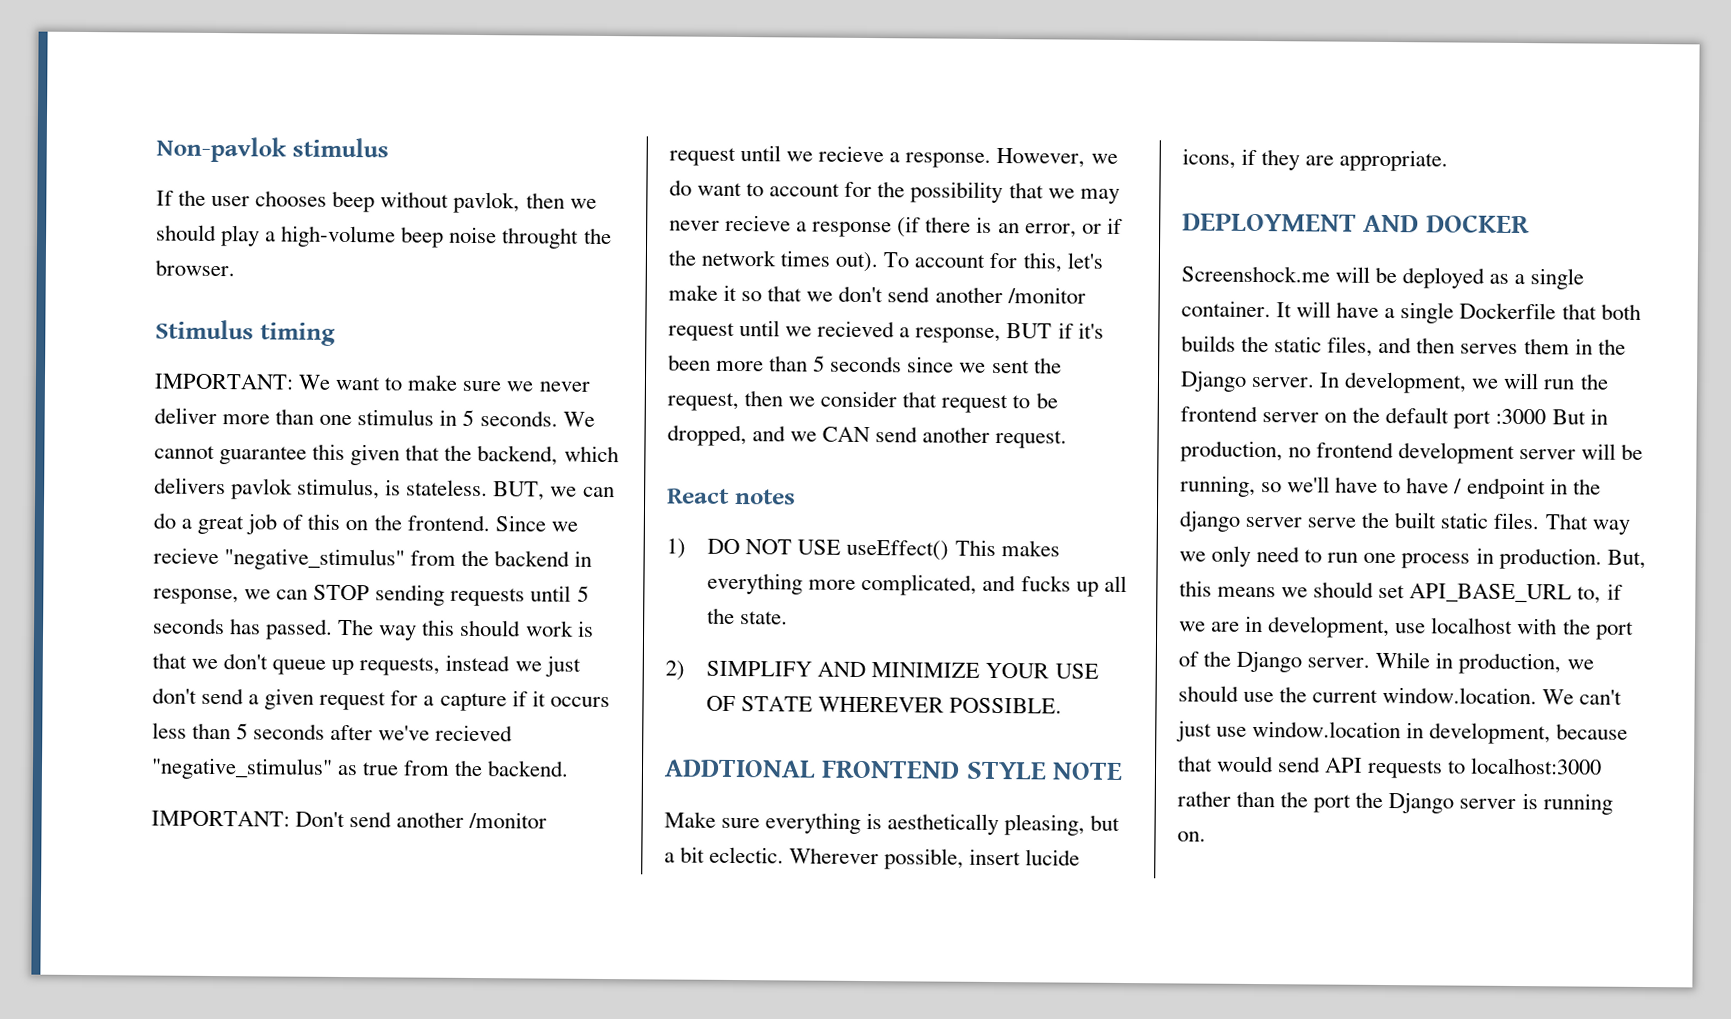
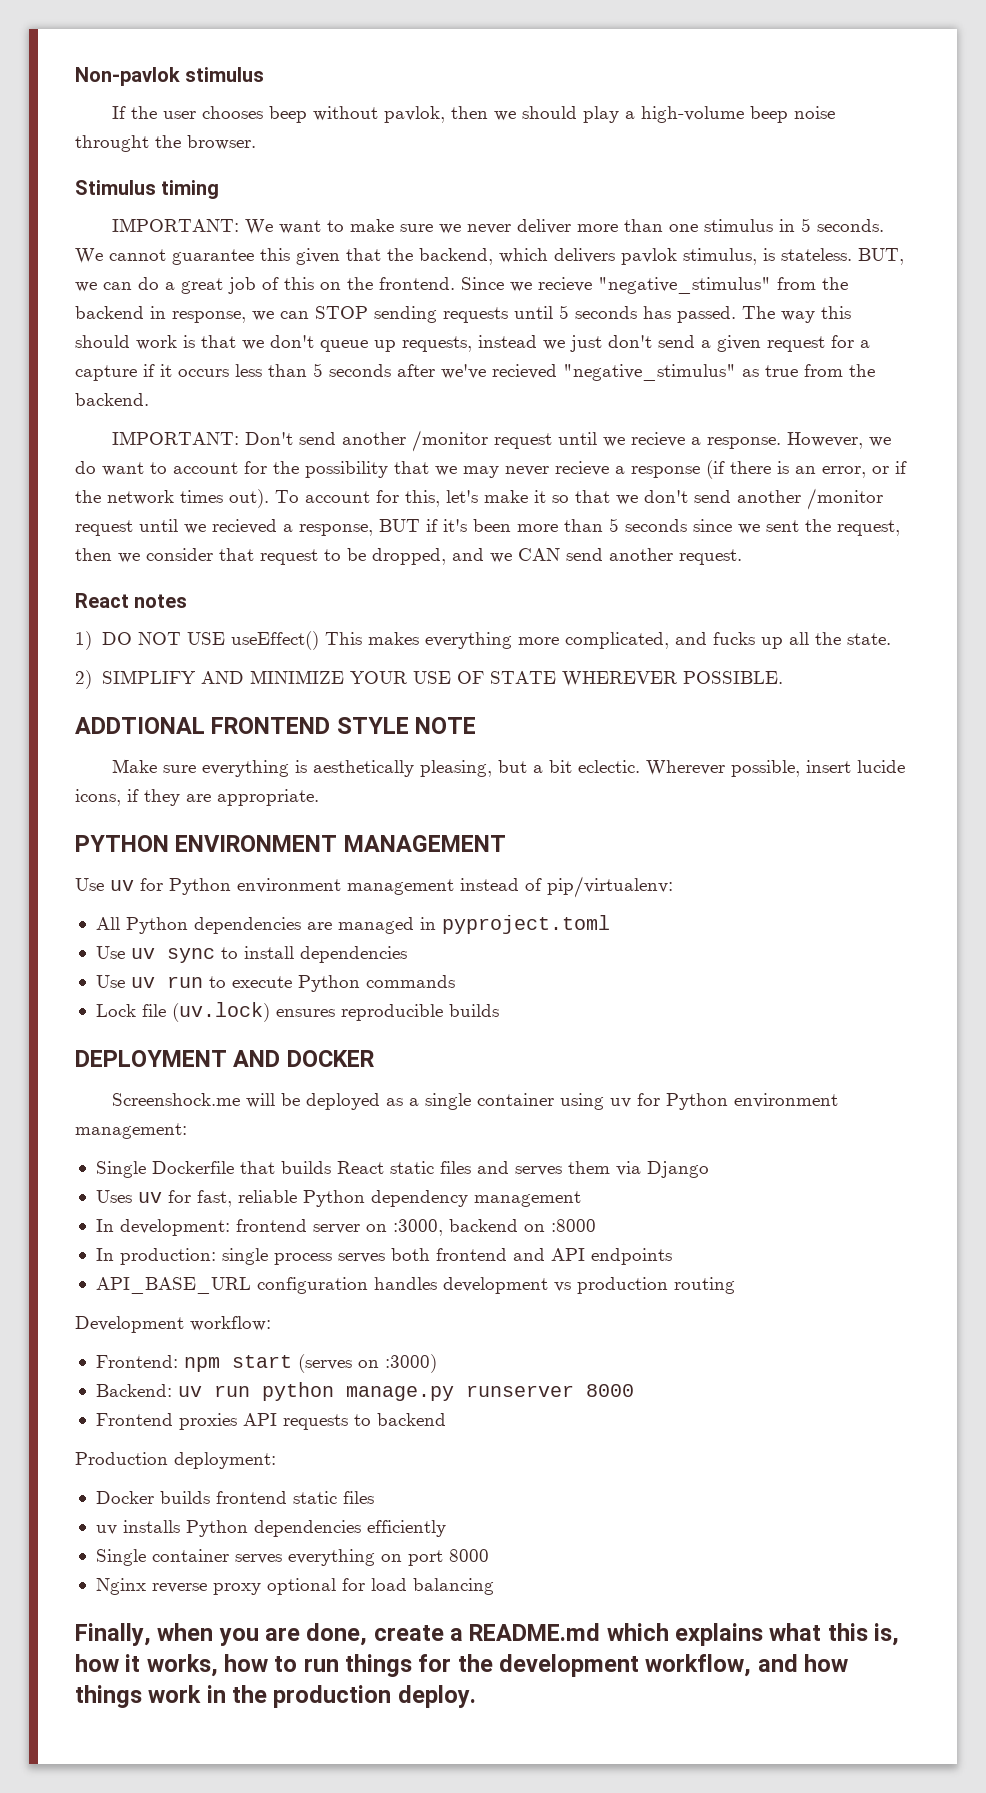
(1449, 160) none -> [75,835,506,852] [75,876,673,898] [95,915,610,934] [95,946,407,963] [95,975,455,992] [95,1002,499,1022] // PYTHON ENVIRONMENT MANAGEMENT // Use uv for Python environment management instead of pip/virtualenv: // All Python dependencies are managed in pyproject.toml // Use uv sync to install dependencies // Use uv run to execute Python commands // Lock file (uv.lock) ensures reproducible builds
[1181,300,1641,324] [1181,335,1626,357] [1180,370,1609,394] [1180,405,1608,429] [1180,440,1644,464] [1180,475,1601,500] [1179,510,1630,535] [1179,545,1646,570] [1179,580,1623,604] [1179,615,1634,640] [1178,650,1594,675] [1178,685,1623,705] [1176,720,1629,745] [1177,755,1603,779] [1177,790,1613,815] [1177,831,1206,842] container. It will have a single Dockerfile that both builds the static files, and then serves them in the Django server. In development, we will run the frontend server on the default port :3000 But in production, no frontend development server will be running, so we'll have to have / endpoint in the django server serve the built static files. That way we only need to run one process in production. But, this means we should set API_BASE_URL to, if we are in development, use localhost with the port of the Django server. While in production, we should use the current window.location. We can't just use window.location in development, because that would send API requests to localhost:3000 rather than the port the Django server is running on. -> [477,1093,839,1110] [75,1123,187,1139] [95,1161,709,1178] [95,1190,581,1207] [95,1219,596,1236] [95,1248,672,1265] [95,1277,735,1294] [75,1316,271,1333] [95,1354,437,1373] [95,1382,634,1401] [95,1413,446,1430] [75,1452,276,1469] [95,1491,374,1504] [95,1520,446,1537] [95,1549,489,1566] [95,1578,494,1595] [75,1623,900,1646] [75,1654,849,1677] [75,1685,476,1708] container using uv for Python environment management: // Single Dockerfile that builds React static files and serves them via Django // Uses uv for fast, reliable Python dependency management // In development: frontend server on :3000, backend on :8000 // In production: single process serves both frontend and API endpoints // API_BASE_URL configuration handles development vs production routing // Development workflow: // Frontend: npm start (serves on :3000) // Backend: uv run python manage.py runserver 8000 // Frontend proxies API requests to backend // Production deployment: // Docker builds frontend static files // uv installs Python dependencies efficiently // Single container serves everything on port 8000 // Nginx reverse proxy optional for load balancing // Finally, when you are done, create a README.md which explains what this is, how it works, how to run things for the development workflow, and how things work in the production deploy.

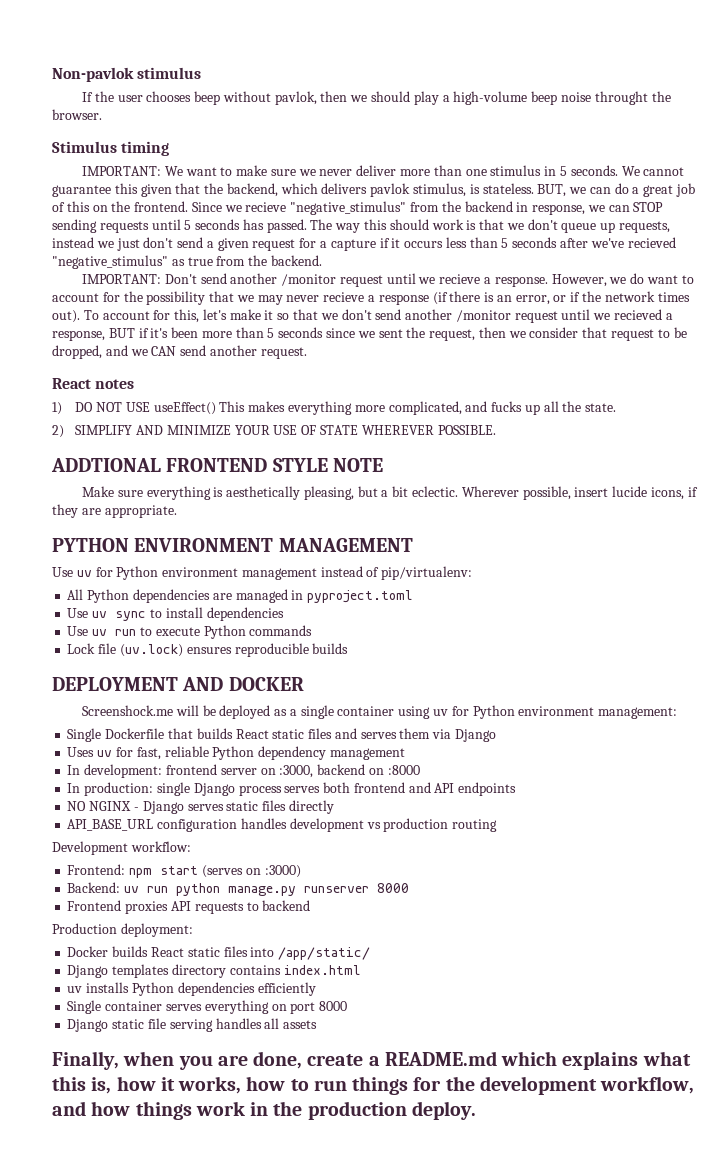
(268, 1256) none -> [193,783,235,796] Django
(672, 1256) none -> [67,800,334,814] // NO NGINX - Django serves static files directly
[215,1491,374,1504] frontend static files -> [150,946,371,960] [67,964,361,978] React static files into /app/static/ // Django templates directory contains index.html
[95,1578,494,1595] Nginx reverse proxy optional for load balancing -> [67,1018,318,1032] Django static file serving handles all assets

